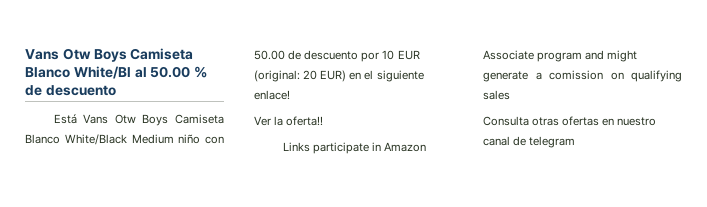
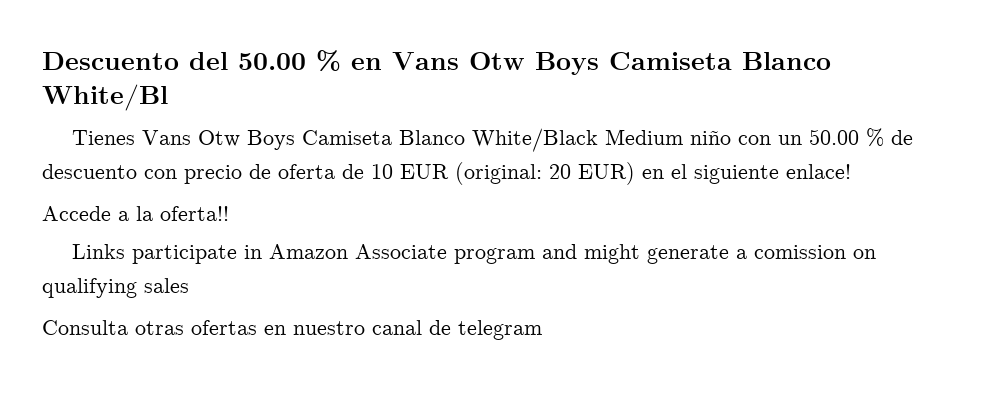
(25, 54) none -> [42,50,382,72] Descuento del 50.00 % en
[134,66,208,78] [25,85,116,96] [53,114,77,124] al 50.00 % de descuento // Está -> [72,130,136,145] // Tienes
[254,50,380,62] 50.00 de descuento por -> [778,128,914,147] [42,164,364,184] un 50.00 % de descuento con precio de oferta de
[254,116,271,126] Ver -> [42,206,129,221] Accede a

